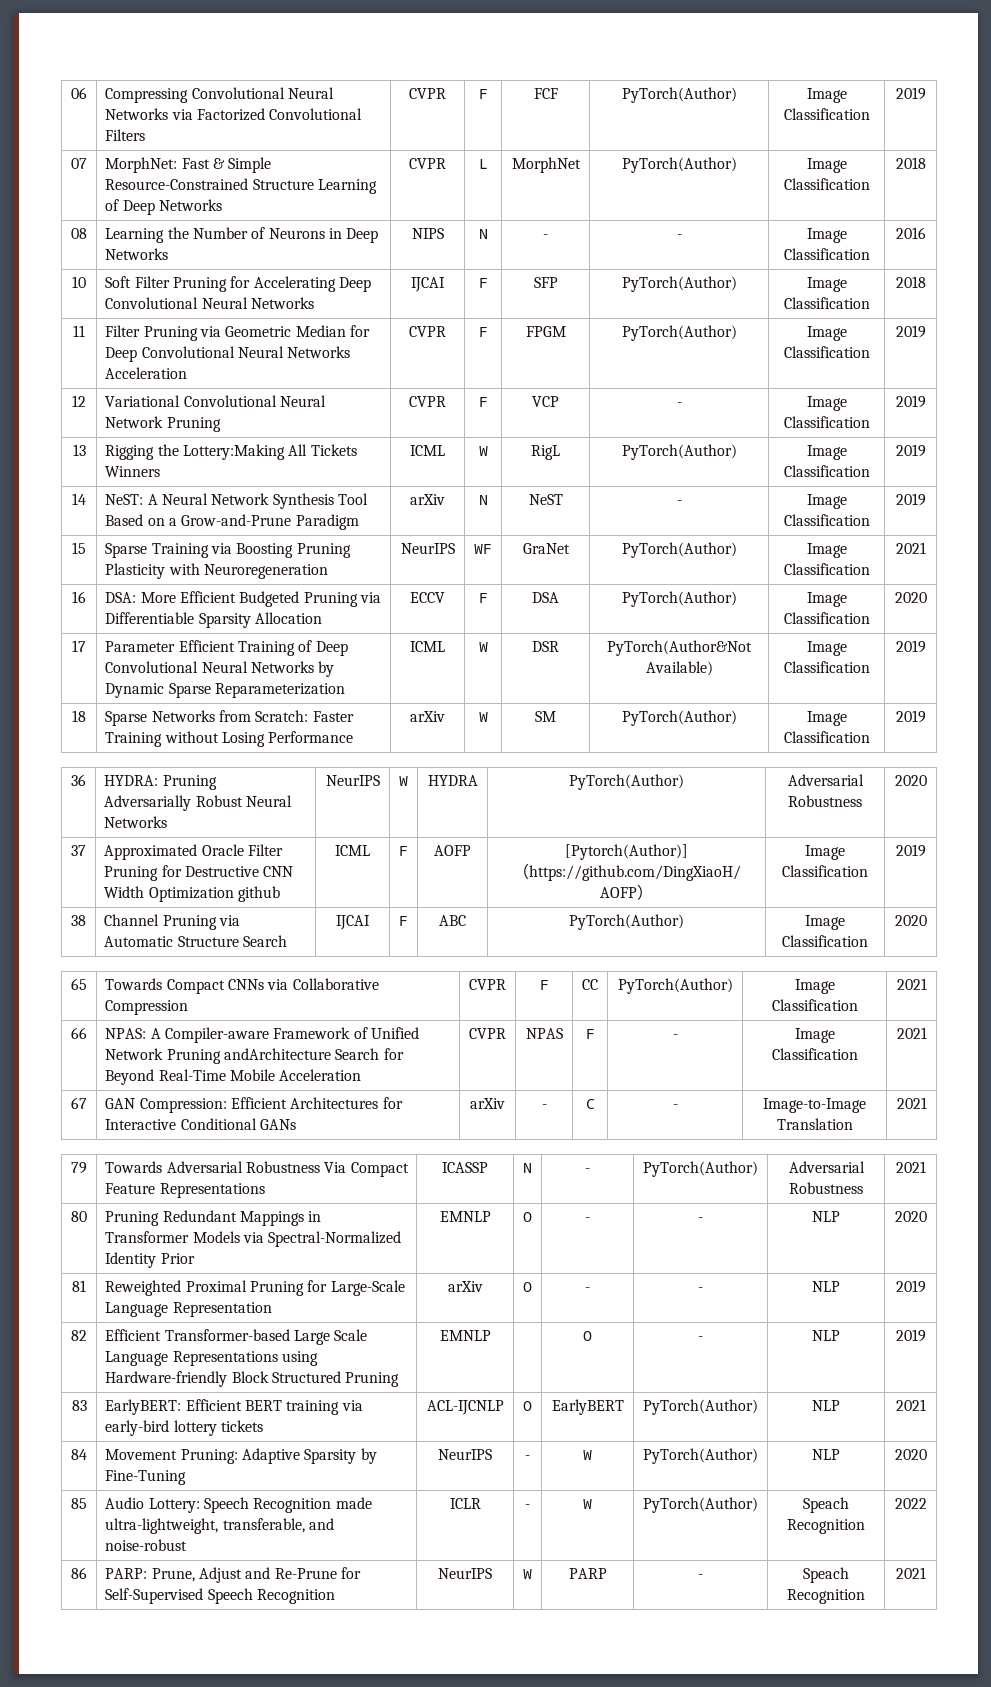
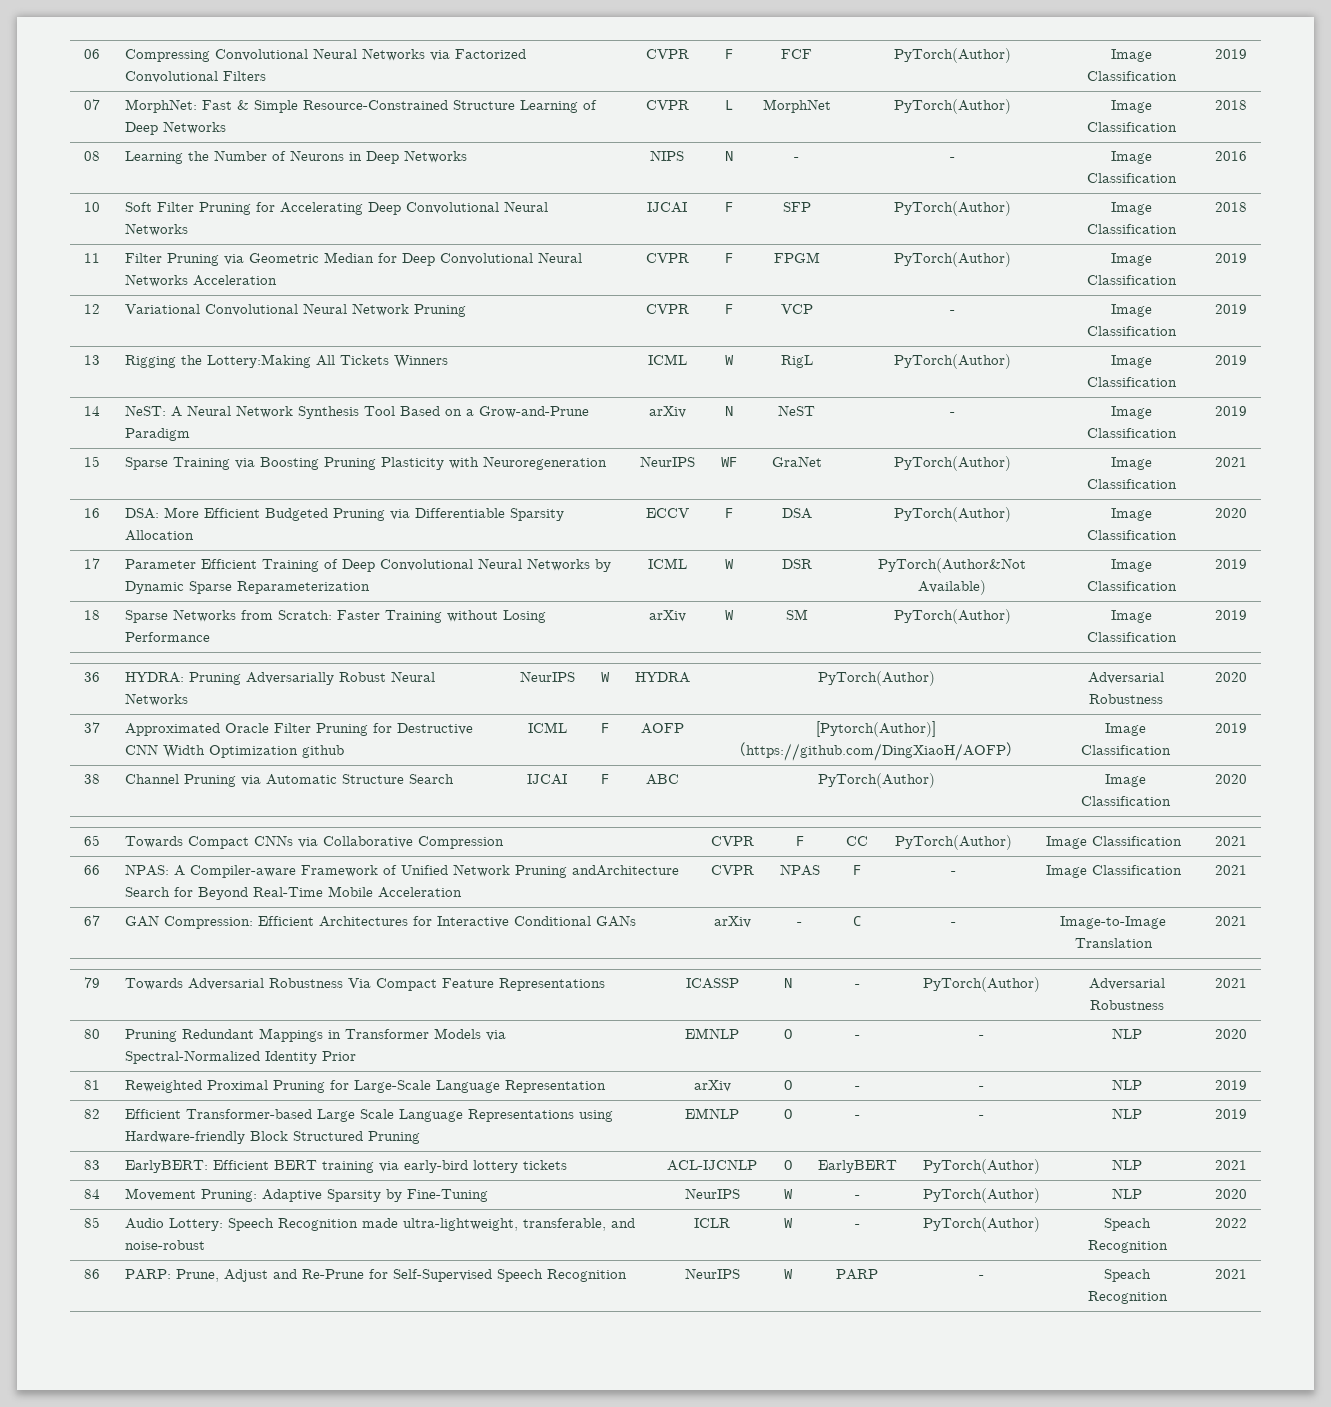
[583,1331,592,1341] | O -> [783,1109,792,1119] [854,1115,860,1119] O | -
[525,1455,530,1460] [583,1450,592,1460] | - | W -> [783,1189,793,1199] [854,1195,860,1199] | W | -
[525,1504,530,1509] [583,1499,592,1509] | - | W -> [783,1218,793,1228] [854,1224,860,1228] | W | -

